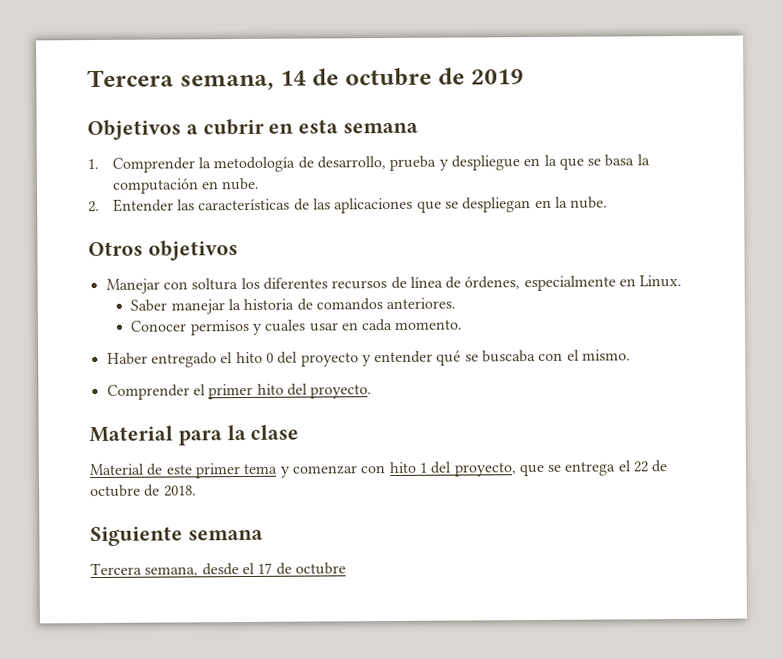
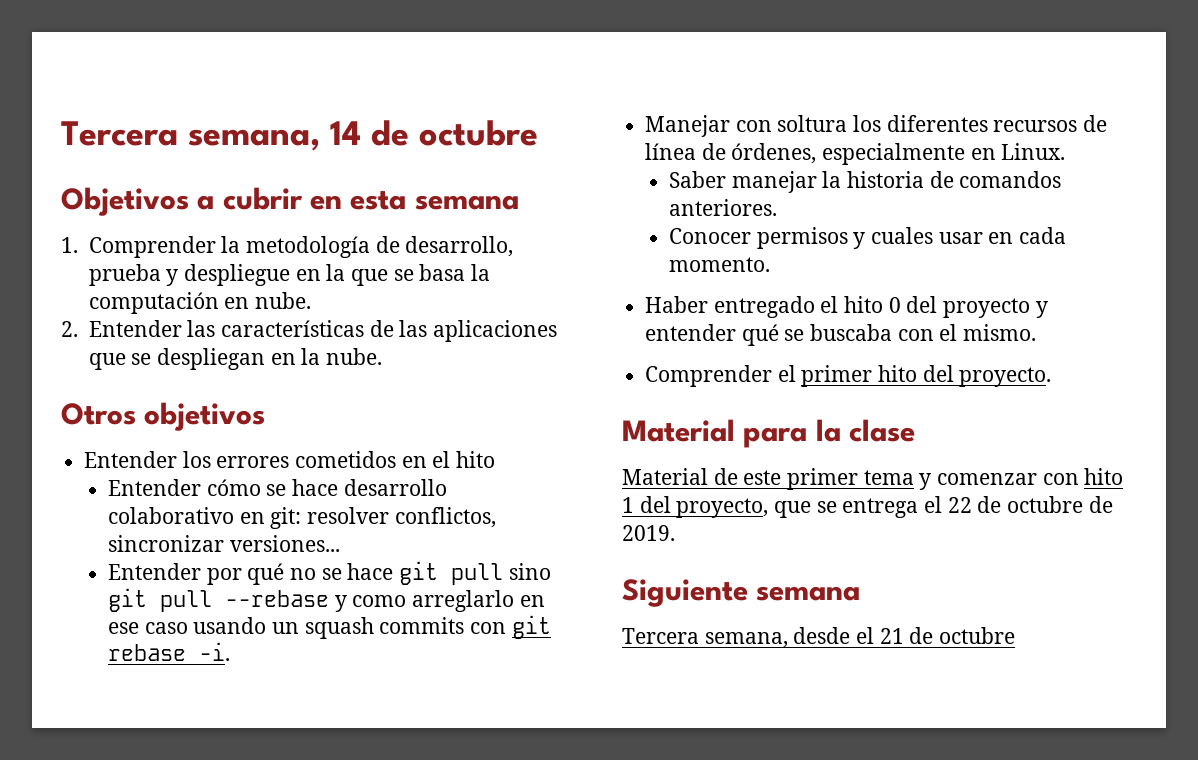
[437,67,524,85] de 2019 -> (538, 133) none
(238, 250) none -> [84,451,496,468] [107,479,447,496] [107,507,496,529] [107,535,340,552] [107,561,551,585] [107,588,545,612] [107,615,551,639] [107,642,230,661] // Entender los errores cometidos en el hito // Entender cómo se hace desarrollo colaborativo en git: resolver conflictos, sincronizar versiones... // Entender por qué no se hace git pull sino git pull --rebase y como arreglarlo en ese caso usando un squash commits con git rebase -i.
[163,485,197,497] 2018. -> [622,525,675,541] 2019.
[257,562,273,574] 17 -> [879,628,904,644] 21

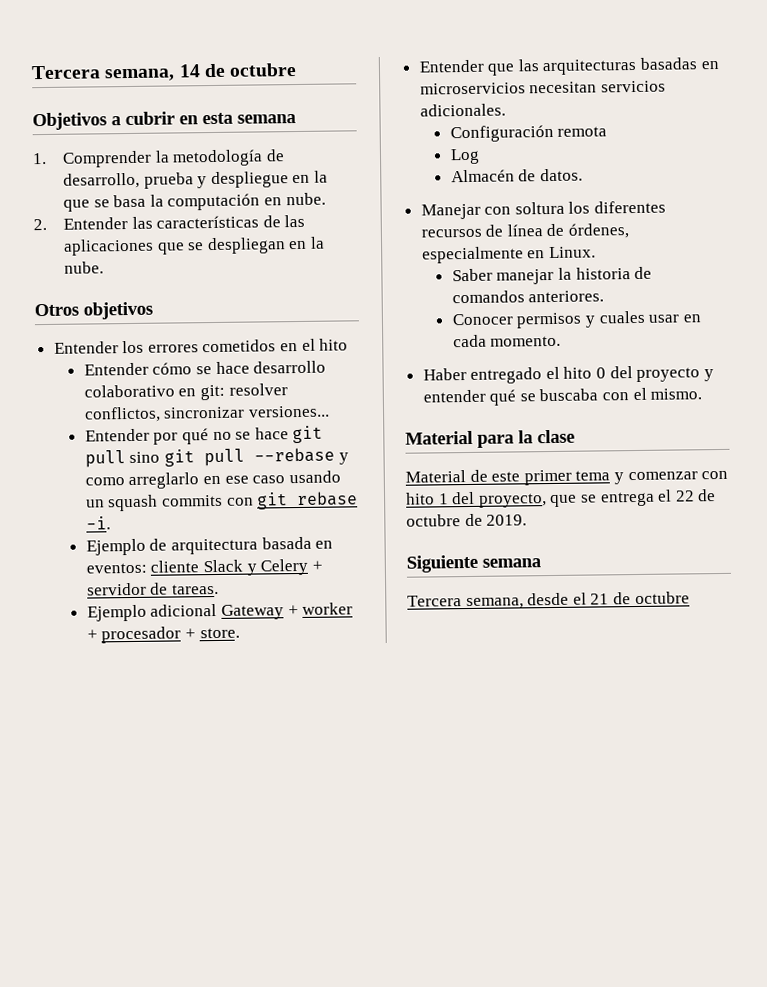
(230, 651) none -> [85,536,334,556] [85,558,323,576] [86,582,219,596] [86,602,354,622] [86,626,240,644] [418,57,719,76] [419,80,666,95] [419,103,506,117] [449,124,608,143] [449,148,480,165] [450,168,583,183] // Ejemplo de arquitectura basada en eventos: cliente Slack y Celery + servidor de tareas. // Ejemplo adicional Gateway + worker + procesador + store. // Entender que las arquitecturas basadas en microservicios necesitan servicios adicionales. // Configuración remota // Log // Almacén de datos.
[645,365,1052,387] // Comprender el primer hito del proyecto. -> (703, 394) none

